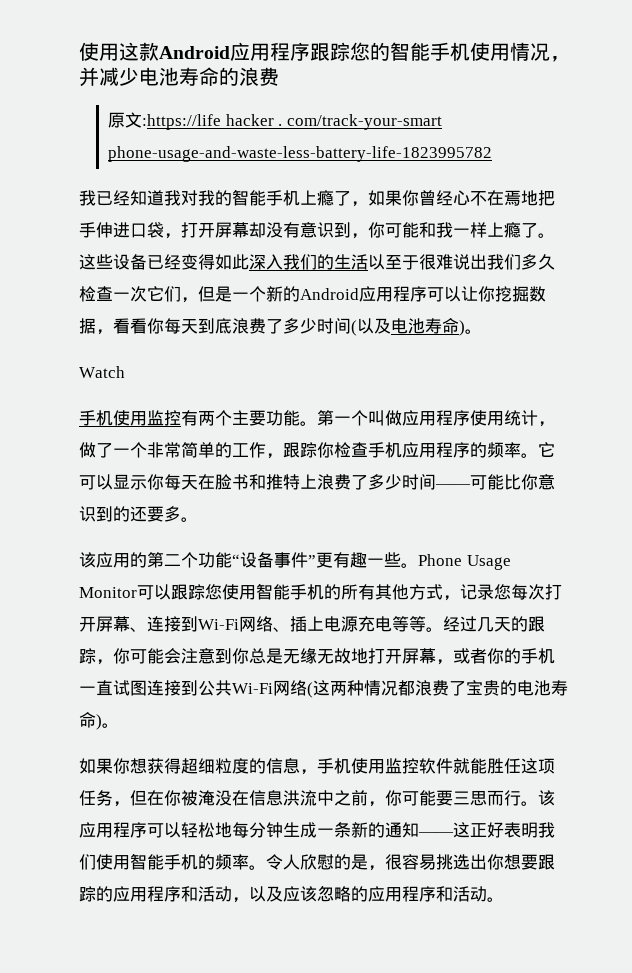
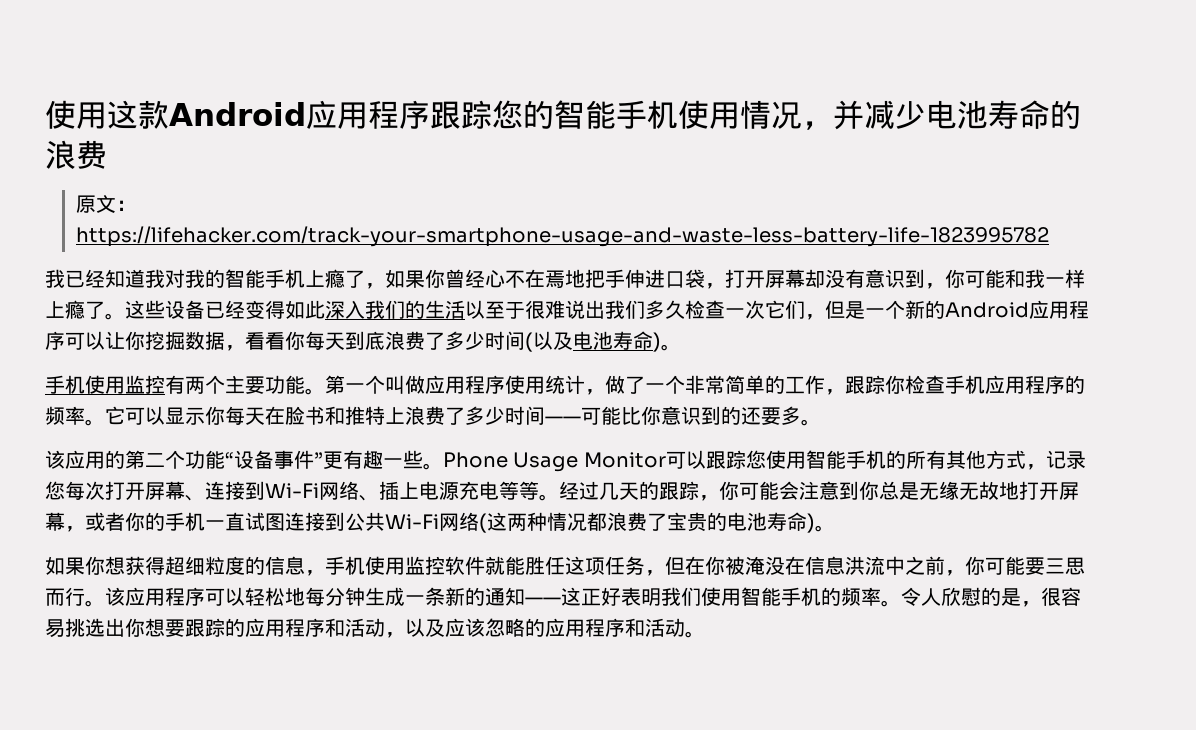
[142,114,443,130] [108,146,493,162] :https://life hacker . com/track-your-smart phone-usage-and-waste-less-battery-life-1823995782 -> [116,200,137,211] [76,226,1050,247] ：https://lifehacker.com/track-your-smartphone-usage-and-waste-less-battery-life-1823995782
[79,366,125,378] // Watch -> (681, 347) none

